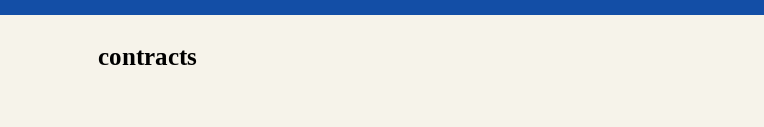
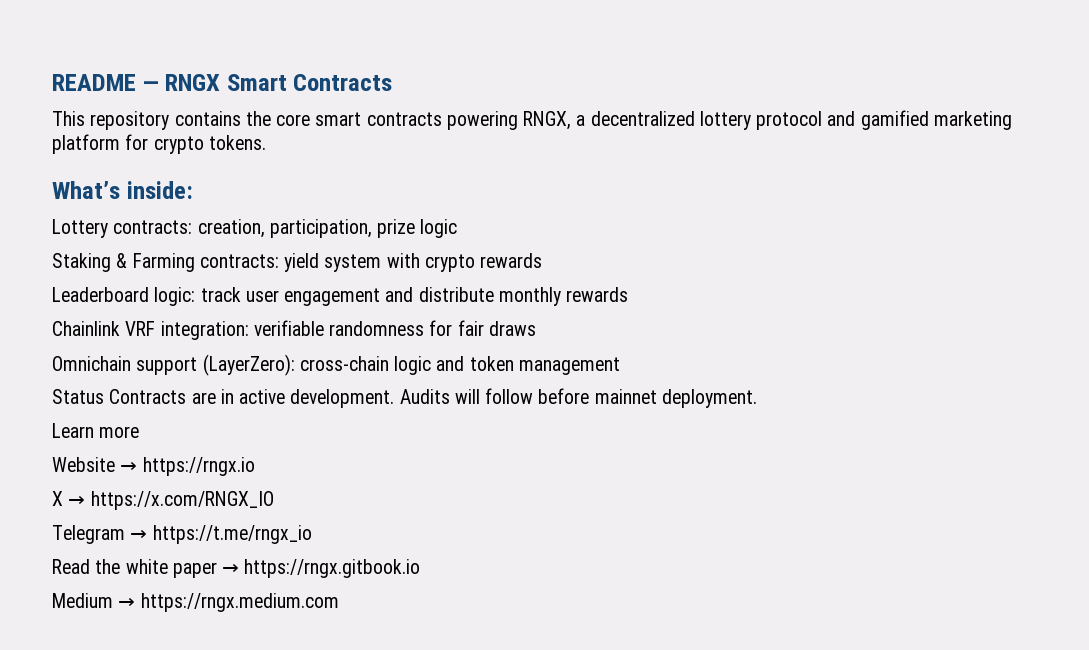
[98,50,197,65] contracts -> [52,74,393,91] [52,110,1012,130] [52,134,266,154] [52,181,193,199] [52,219,458,238] [52,253,543,272] [52,287,629,306] [52,320,536,340] [52,354,620,376] [52,388,757,408] [52,423,140,438] [52,457,255,476] [52,491,274,510] [52,525,312,544] [52,559,421,578] [52,593,339,612] README — RNGX Smart Contracts // This repository contains the core smart contracts powering RNGX, a decentralized lottery protocol and gamified marketing platform for crypto tokens. // What’s inside: // Lottery contracts: creation, participation, prize logic // Staking & Farming contracts: yield system with crypto rewards // Leaderboard logic: track user engagement and distribute monthly rewards // Chainlink VRF integration: verifiable randomness for fair draws // Omnichain support (LayerZero): cross-chain logic and token management // Status Contracts are in active development. Audits will follow before mainnet deployment. // Learn more // Website → https://rngx.io // X → https://x.com/RNGX_IO // Telegram → https://t.me/rngx_io // Read the white paper → https://rngx.gitbook.io // Medium → https://rngx.medium.com

